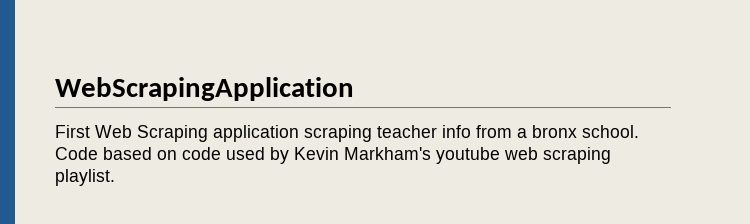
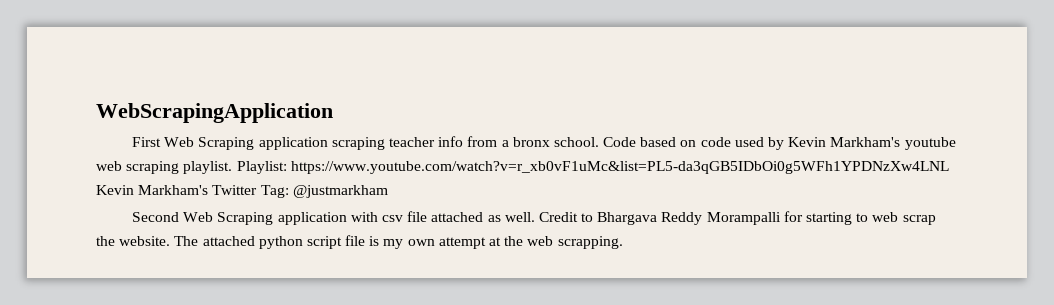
(115, 177) none -> [236,161,949,174] [96,185,388,198] [132,211,936,225] [96,235,623,249] Playlist: https://www.youtube.com/watch?v=r_xb0vF1uMc&list=PL5-da3qGB5IDbOi0g5WFh1YPDNzXw4LNL Kevin Markham's Twitter Tag: @justmarkham // Second Web Scraping application with csv file attached as well. Credit to Bhargava Reddy Morampalli for starting to web scrap the website. The attached python script file is my own attempt at the web scrapping.

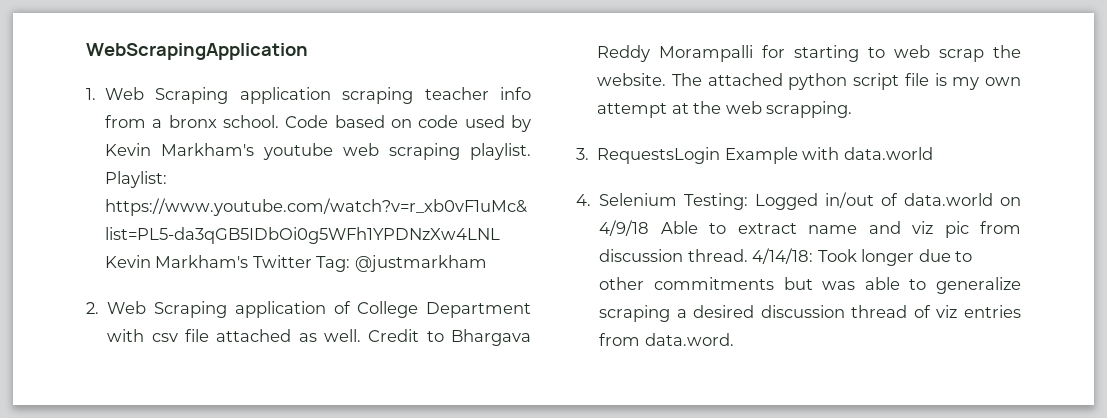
[132,137,162,147] First -> [86,88,96,100] 1.
[132,212,347,225] Second Web Scraping application -> [86,301,531,318] 2. Web Scraping application of College Department
(623, 242) none -> [576,147,933,164] [576,192,1021,210] [599,220,1021,238] [599,248,972,266] [599,277,1021,294] [599,305,1021,322] [599,333,734,346] // 3. RequestsLogin Example with data.world // 4. Selenium Testing: Logged in/out of data.world on 4/9/18 Able to extract name and viz pic from discussion thread. 4/14/18: Took longer due to other commitments but was able to generalize scraping a desired discussion thread of viz entries from data.word.

